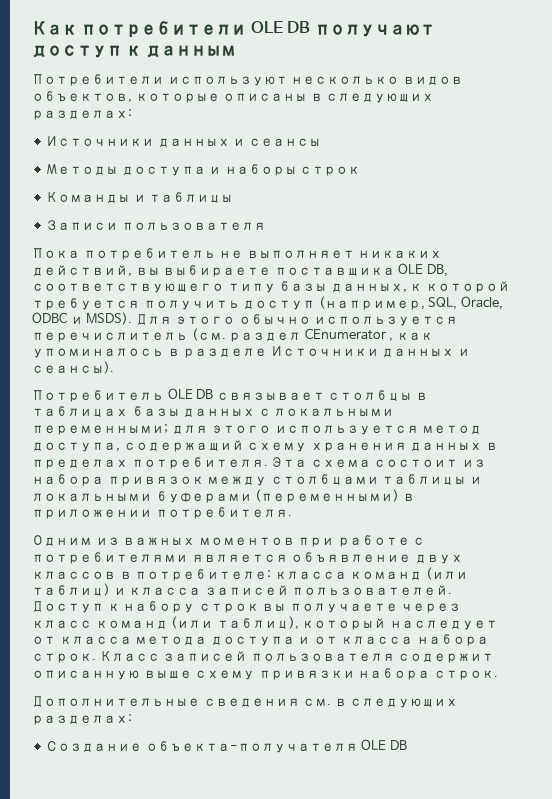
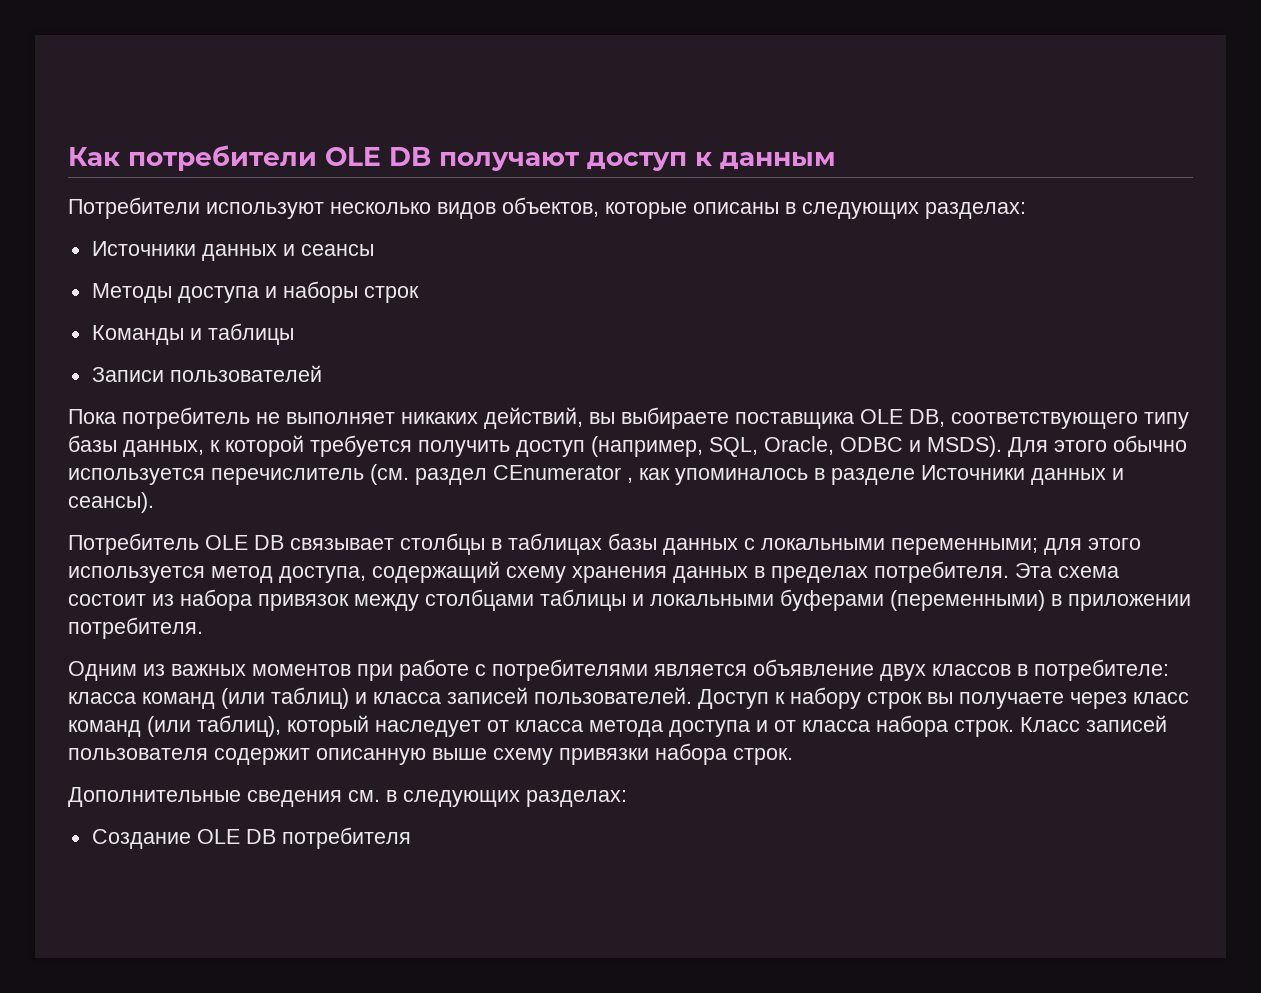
[121,222,266,231] пользователя -> [169,365,322,382] пользователей
[145,739,407,753] объекта-получателя OLE DB -> [196,827,411,849] OLE DB потребителя

